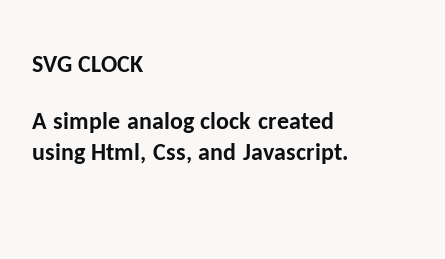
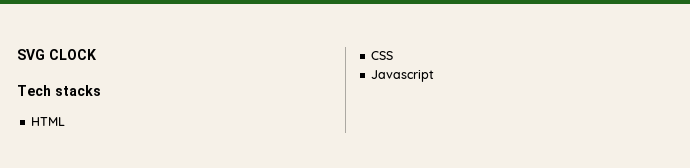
[32,112,334,133] [32,143,348,164] A simple analog clock created using Html, Css, and Javascript. -> [17,85,101,96] [30,117,65,126] [370,51,393,60] [370,70,434,82] Tech stacks // HTML // CSS // Javascript

